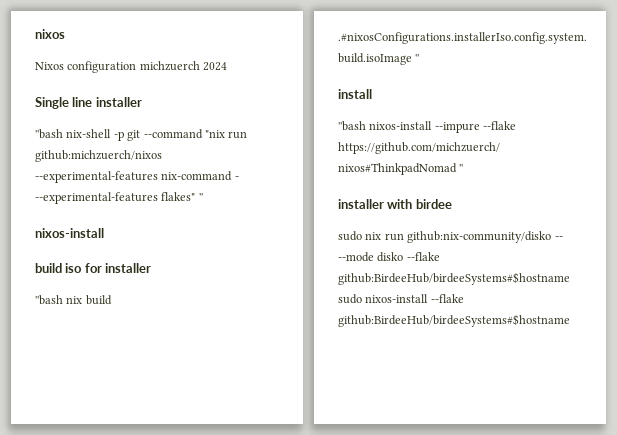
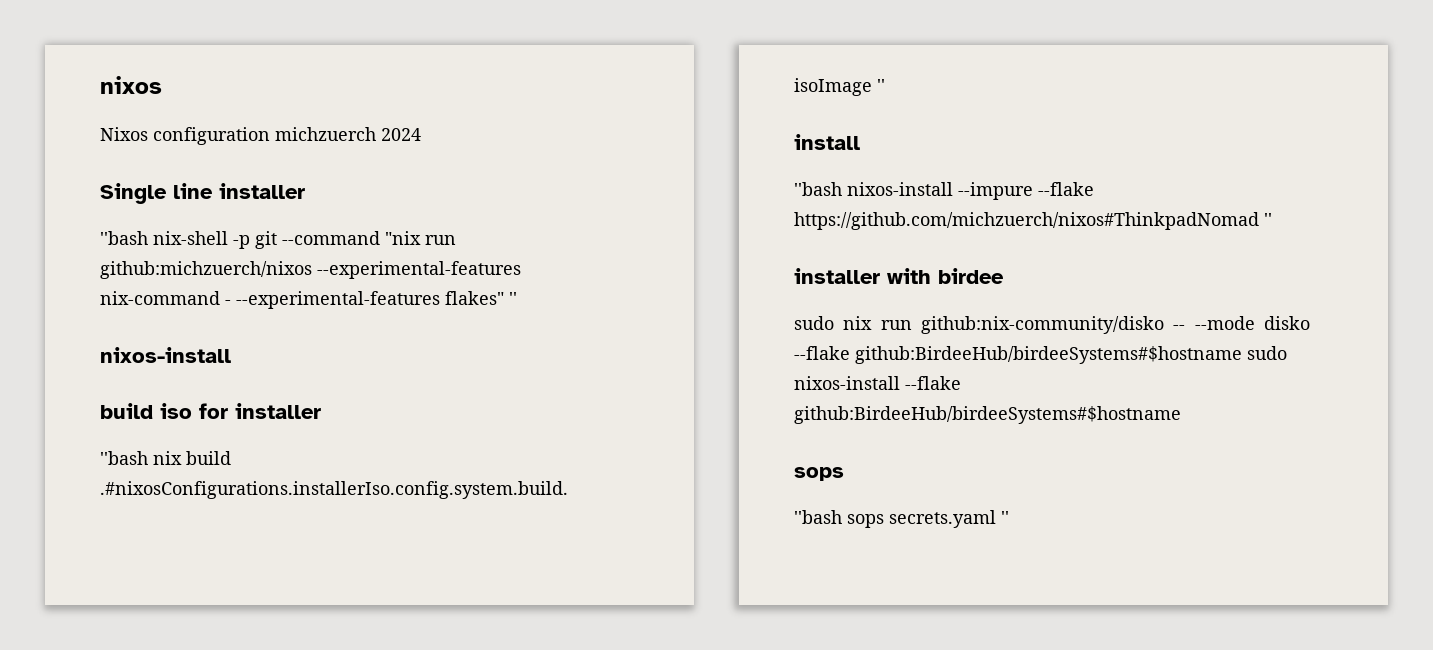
(570, 320) none -> [794,467,844,481] [794,510,1009,528] // sops // ''bash sops secrets.yaml ''

